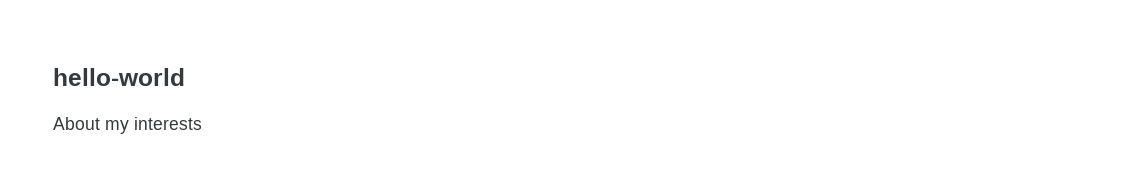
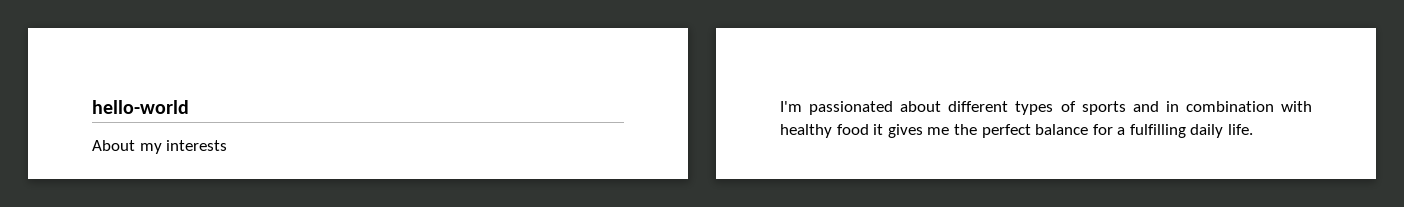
(202, 123) none -> [780,101,1312,115] [780,124,1254,138] // I'm passionated about different types of sports and in combination with healthy food it gives me the perfect balance for a fulfilling daily life.

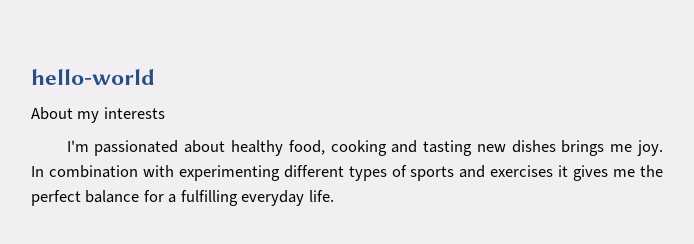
(942, 106) none -> [231,140,663,156] [31,165,280,181] healthy food, cooking and tasting new dishes brings me joy. In combination with experimenting
[1165,101,1312,112] [780,124,869,138] in combination with healthy food -> [490,165,554,177] exercises
[1190,124,1224,138] daily -> [241,190,305,206] everyday

